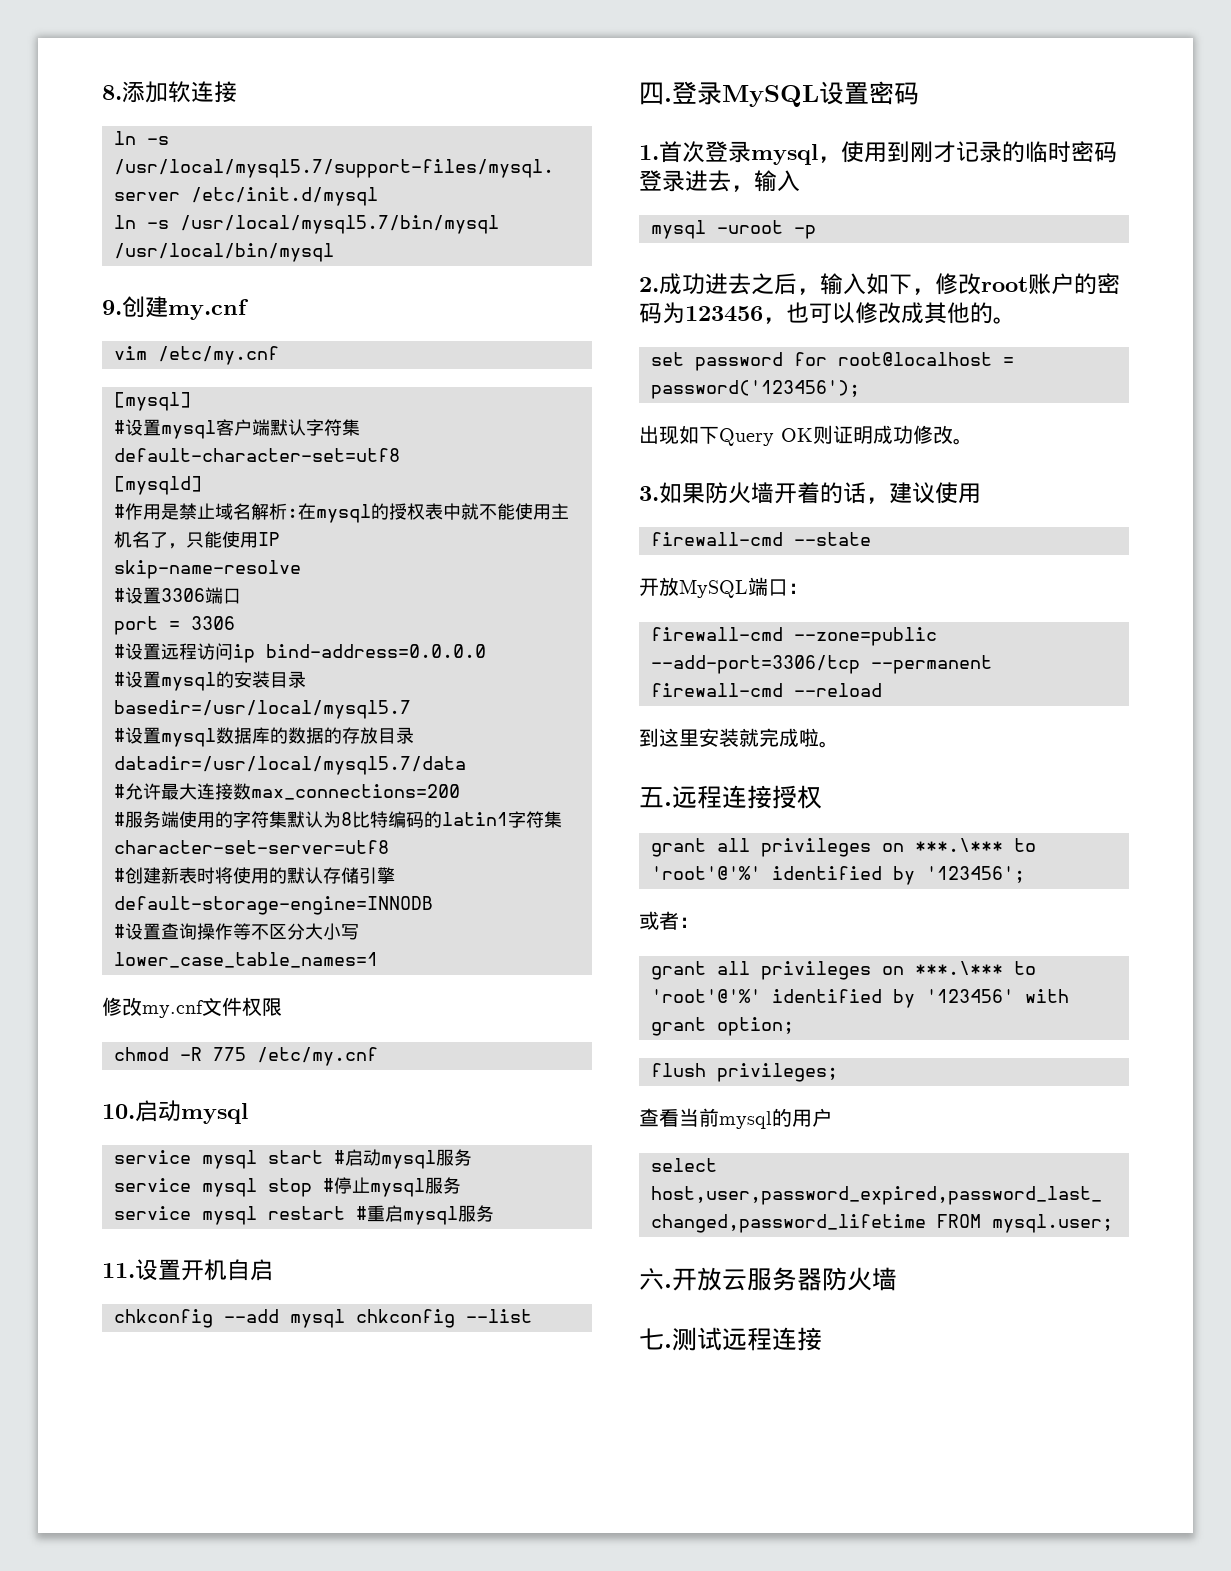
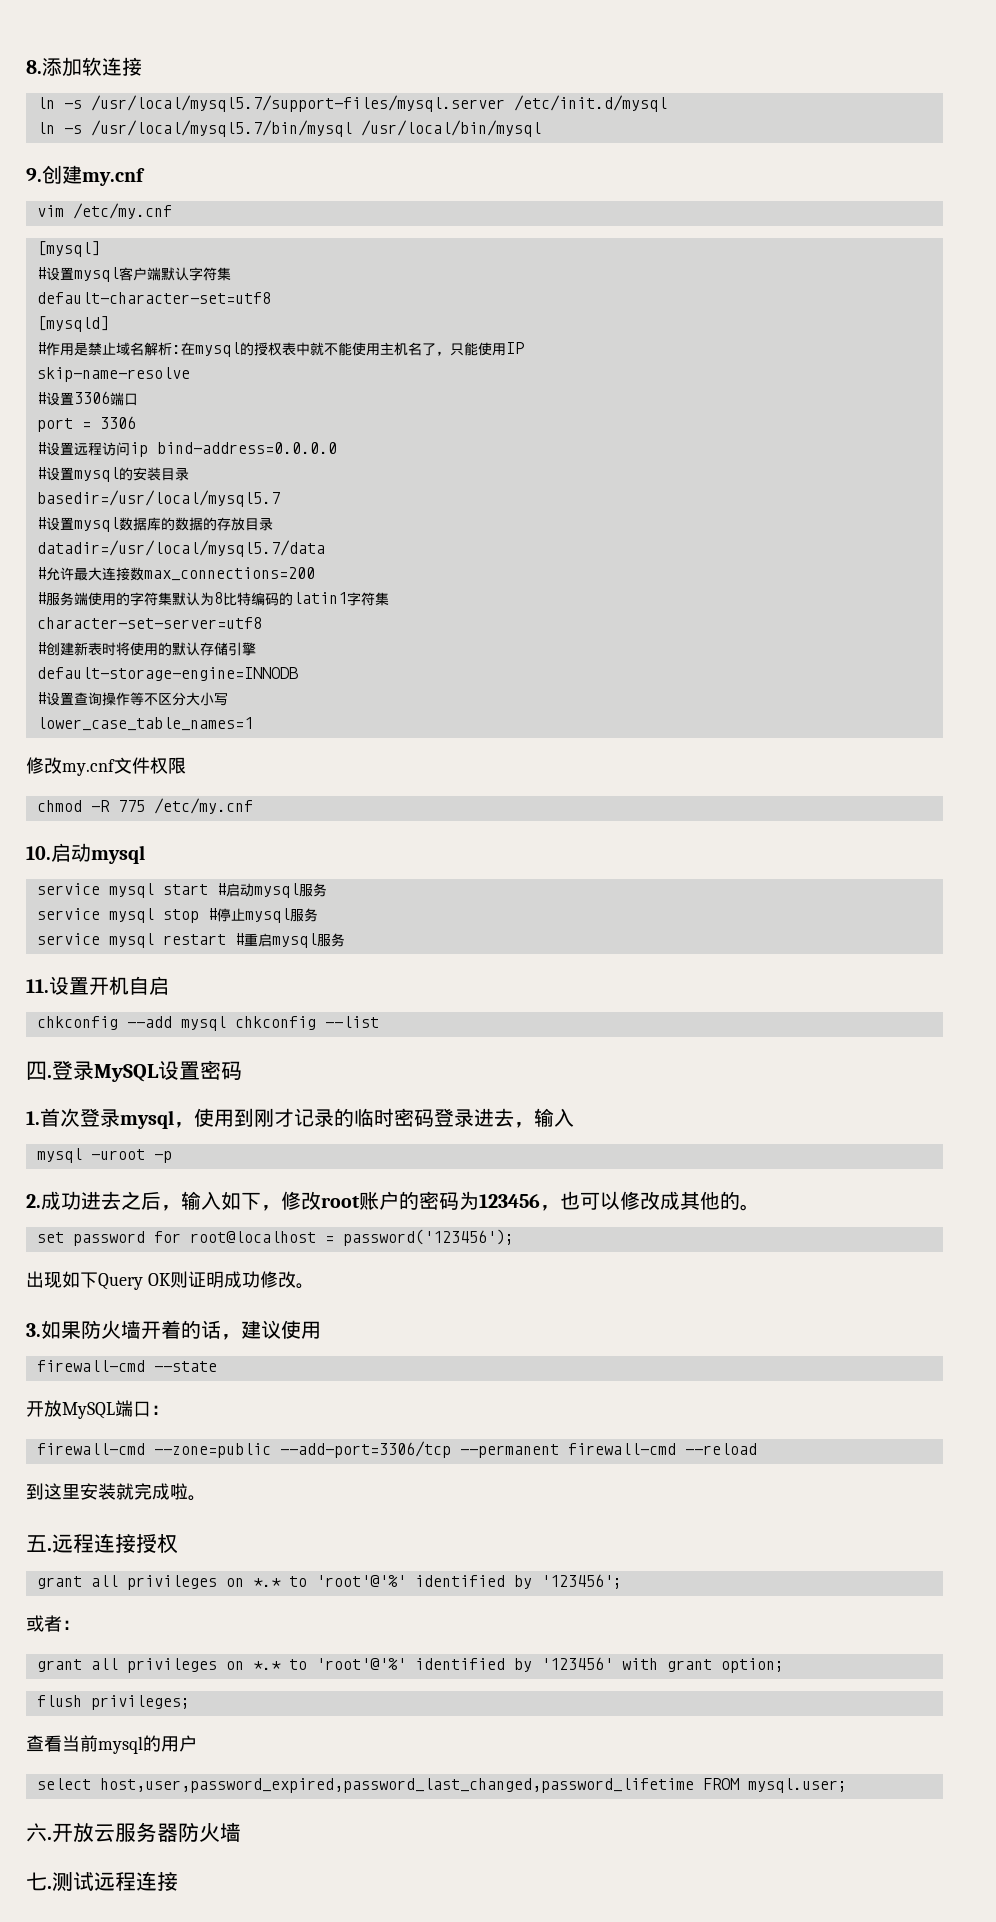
[915,838,1003,852] ***.\*** -> [252,1578,281,1587] *.*
[915,961,1003,975] ***.\*** -> [252,1661,281,1670] *.*

